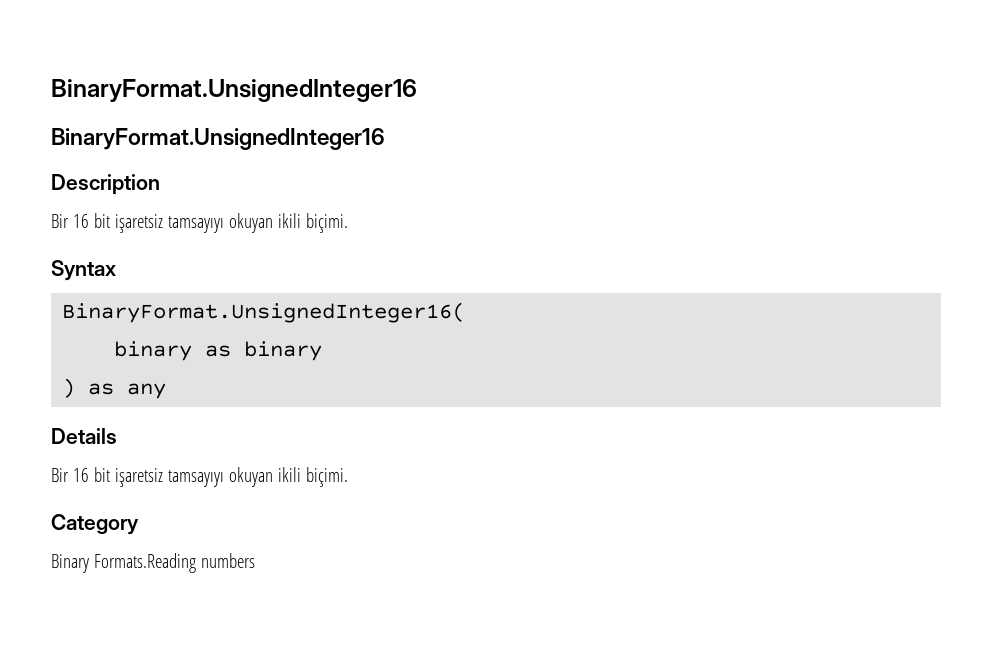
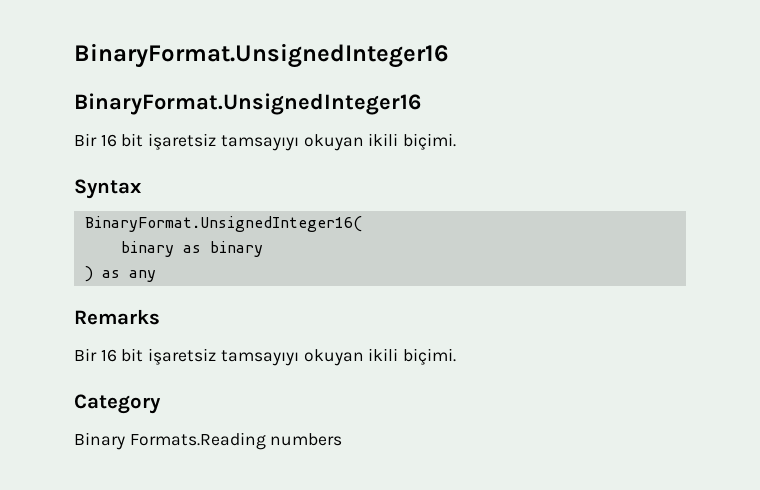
[51,174,160,195] // Description -> (421, 104) none
[51,428,117,444] Details -> [74,309,160,325] Remarks

